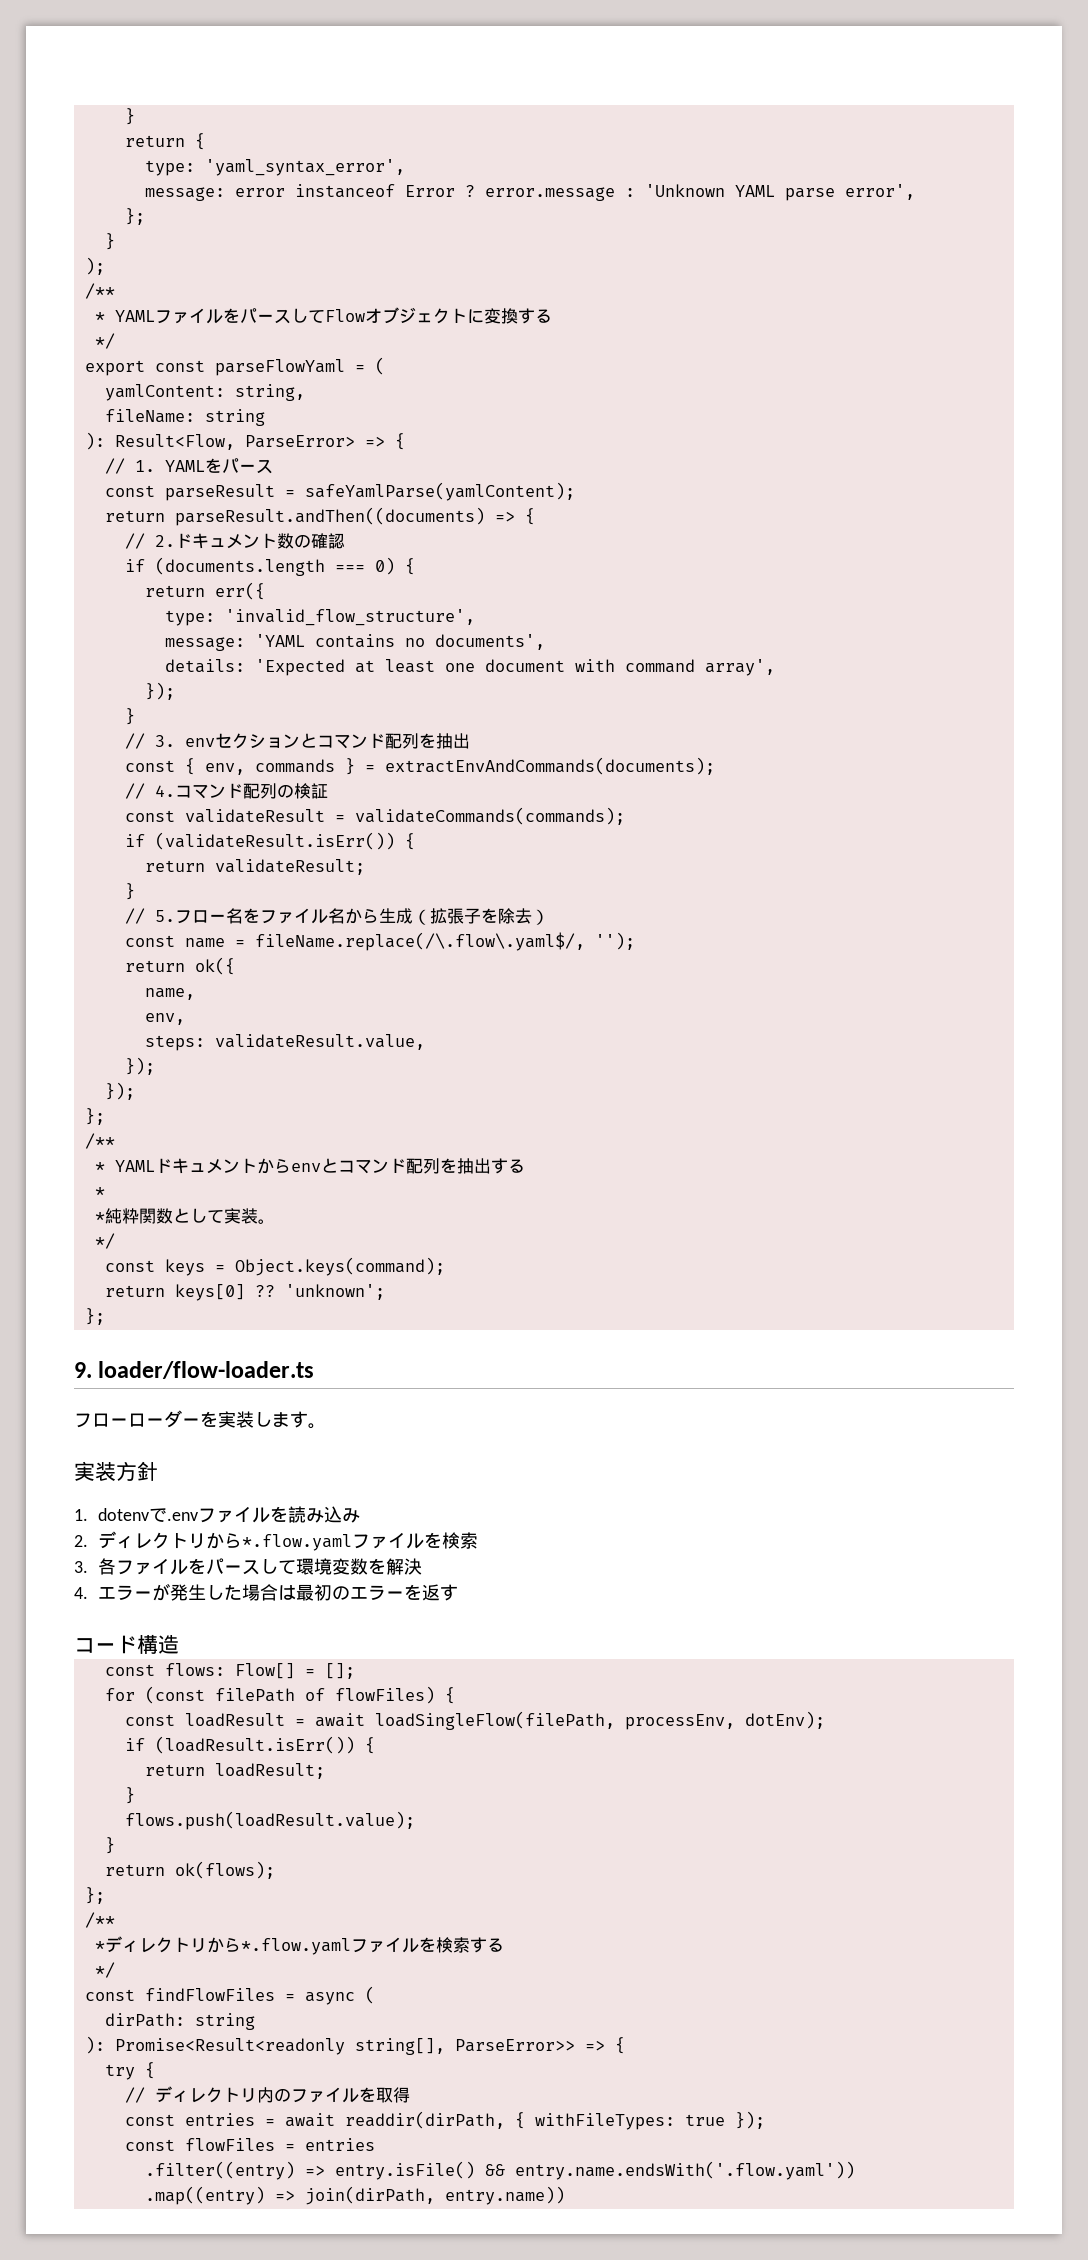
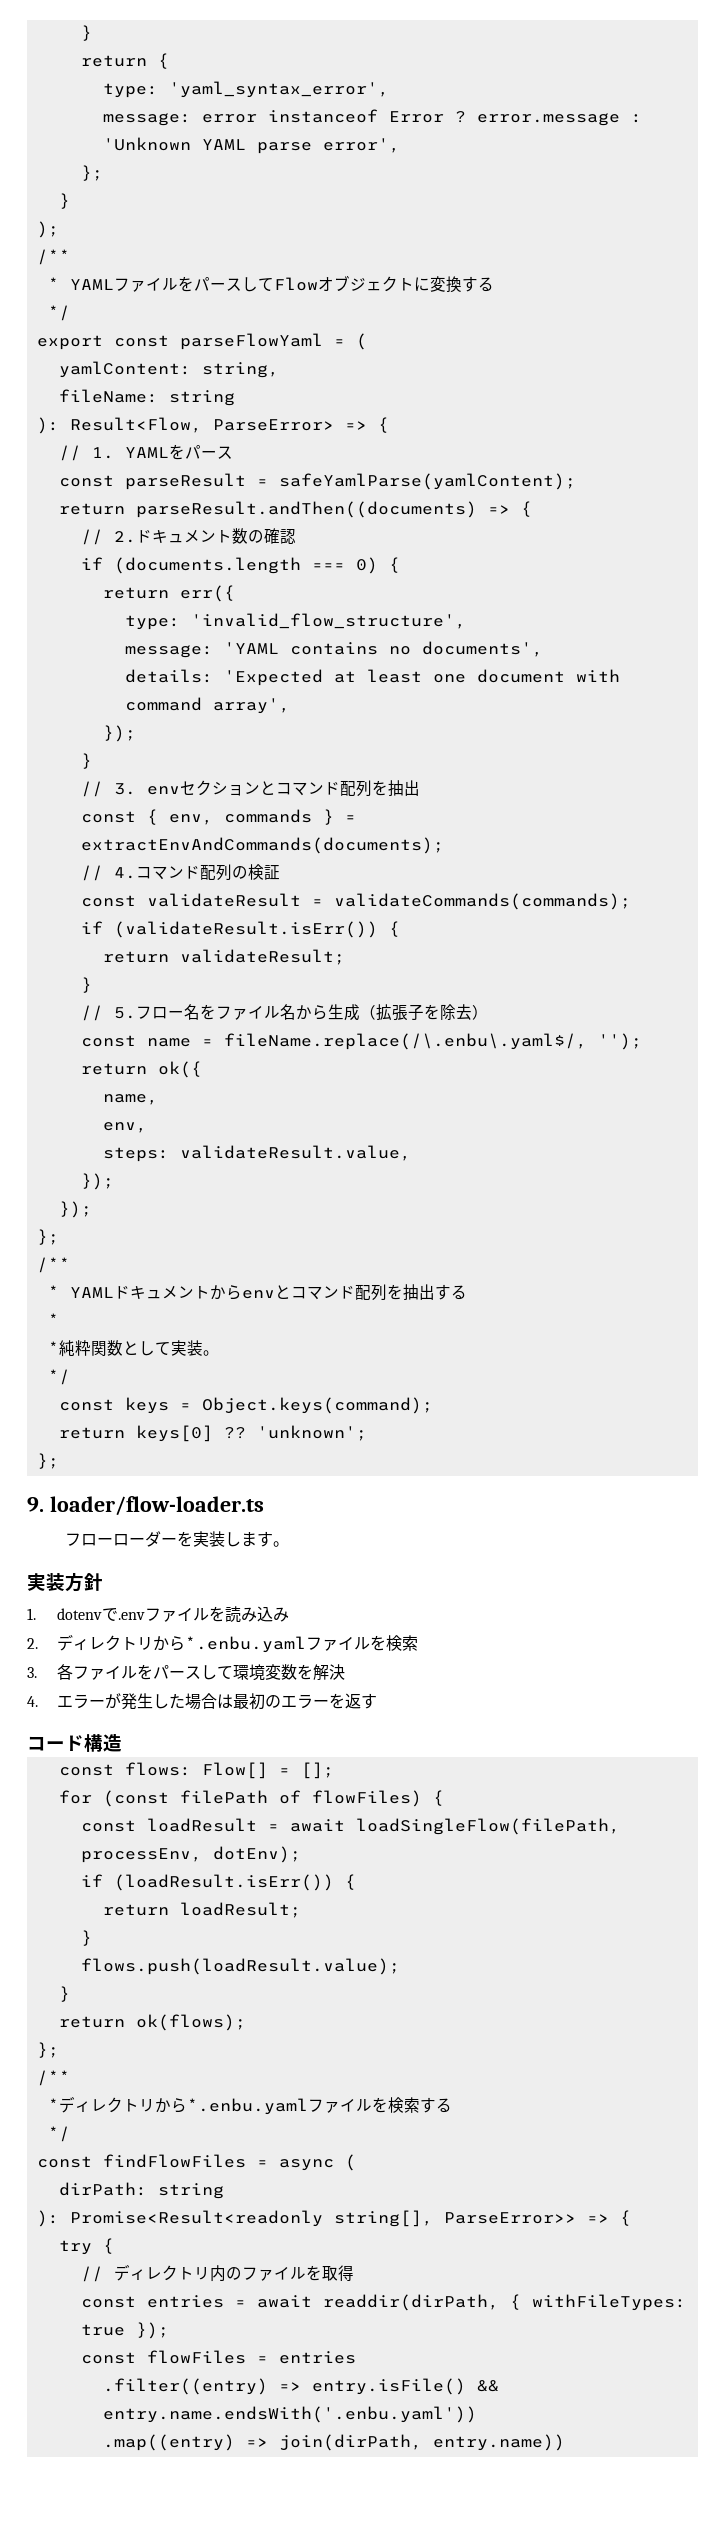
[254,932,585,951] fileName.replace(/\.flow\.yaml$/, -> [223,1033,587,1050] fileName.replace(/\.enbu\.yaml$/,
[241,1534,352,1551] *.flow.yaml -> [185,1636,307,1653] *.enbu.yaml
[240,1938,351,1955] *.flow.yaml -> [186,2098,308,2115] *.enbu.yaml
[514,2161,855,2180] entry.name.endsWith('.flow.yaml')) -> [102,2406,477,2423] entry.name.endsWith('.enbu.yaml'))

